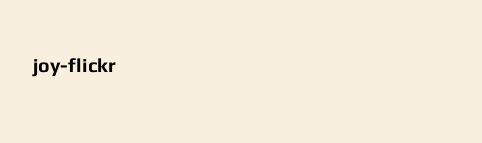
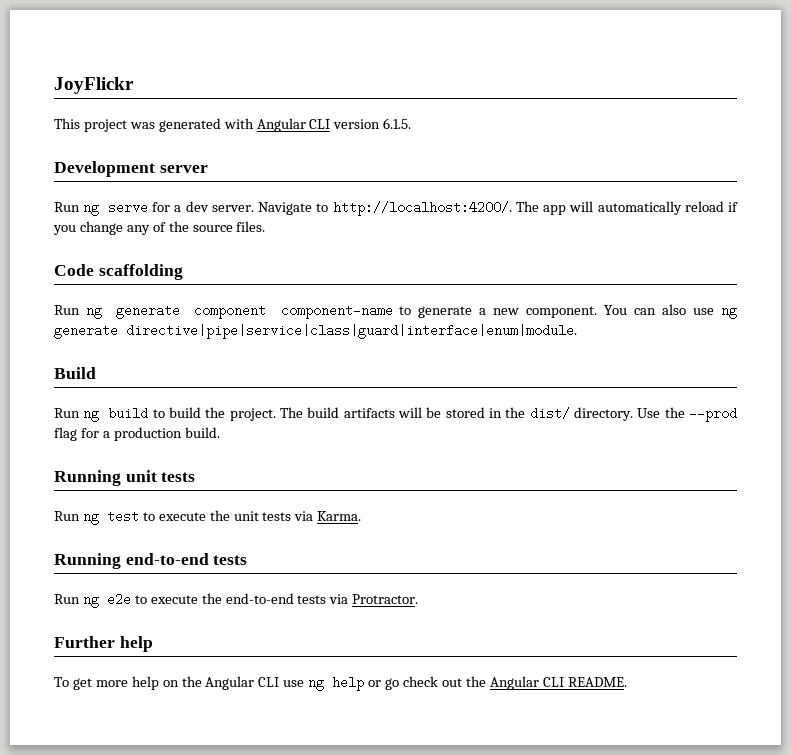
[32,58,116,77] joy-flickr -> [54,77,134,94] [54,118,412,132] [54,161,208,177] [54,201,739,216] [53,221,266,235] [54,264,183,280] [54,304,737,319] [54,324,577,339] [54,367,96,379] [54,407,737,422] [54,427,220,441] [54,470,196,486] [54,510,362,525] [54,553,248,569] [54,593,419,608] [54,636,153,652] [54,676,627,691] JoyFlickr // This project was generated with Angular CLI version 6.1.5. // Development server // Run ng serve for a dev server. Navigate to http://localhost:4200/. The app will automatically reload if you change any of the source files. // Code scaffolding // Run ng generate component component-name to generate a new component. You can also use ng generate directive|pipe|service|class|guard|interface|enum|module. // Build // Run ng build to build the project. The build artifacts will be stored in the dist/ directory. Use the --prod flag for a production build. // Running unit tests // Run ng test to execute the unit tests via Karma. // Running end-to-end tests // Run ng e2e to execute the end-to-end tests via Protractor. // Further help // To get more help on the Angular CLI use ng help or go check out the Angular CLI README.

